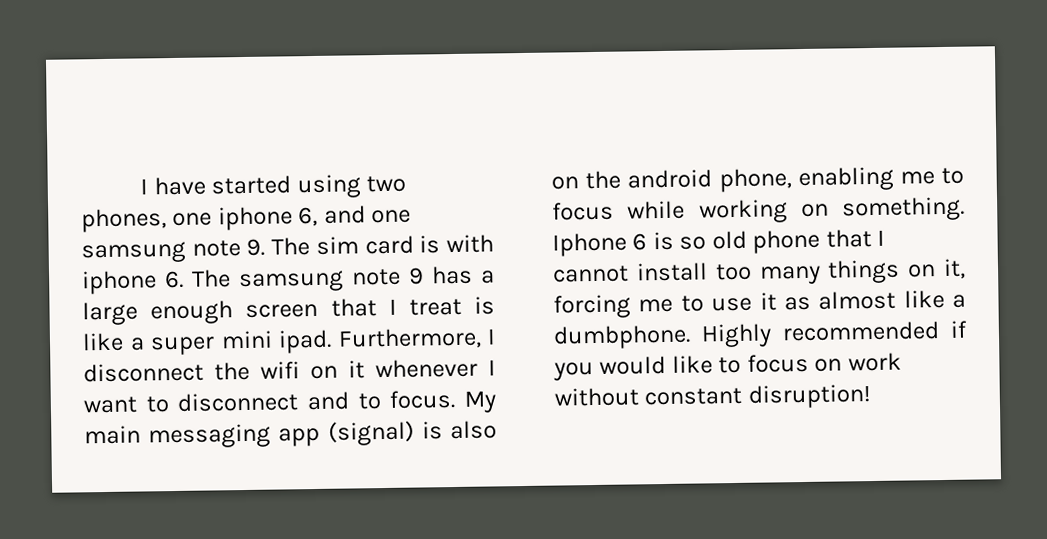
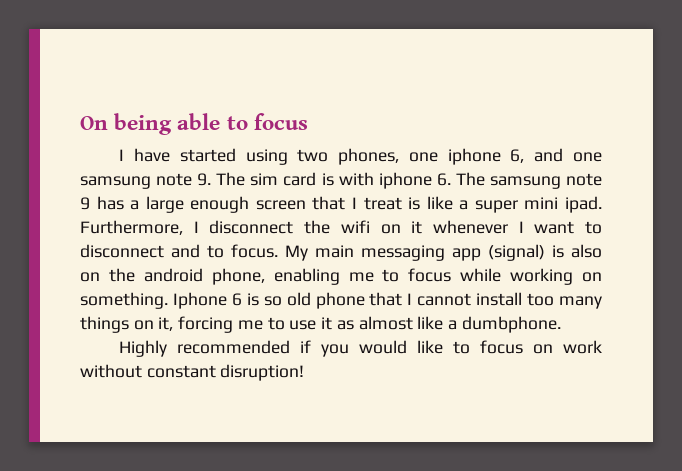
(140, 186) none -> [80,113,308,135] On being able to focus //
(691, 337) none -> (561, 324) //

